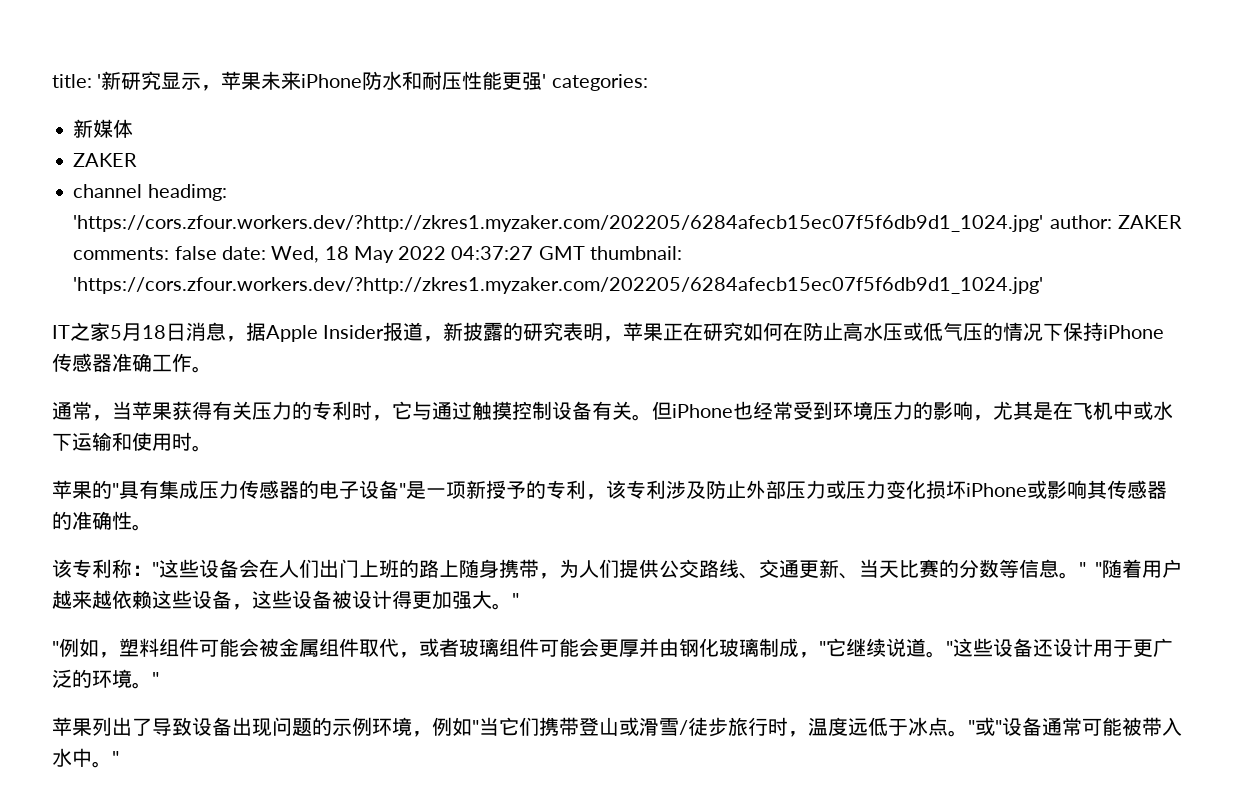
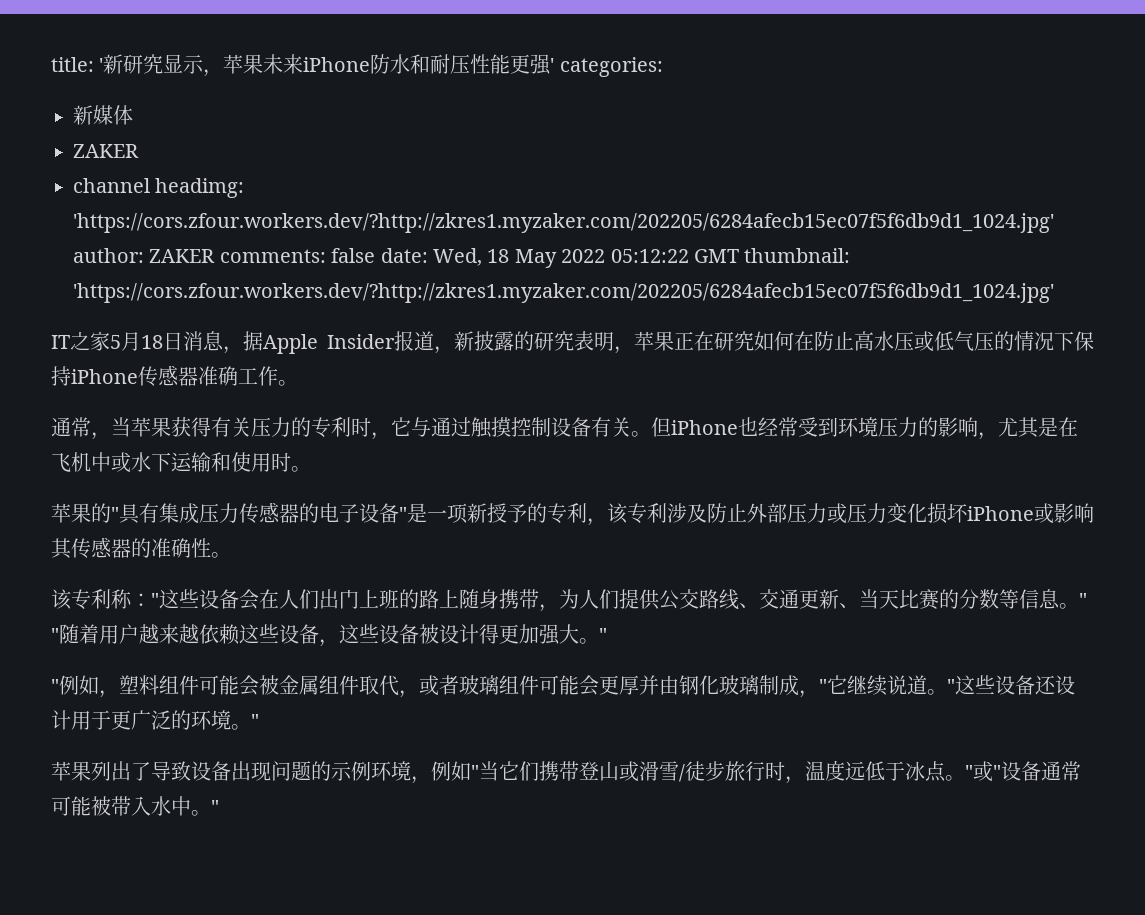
[451,246,534,260] 04:37:27 -> [610,249,689,263] 05:12:22

